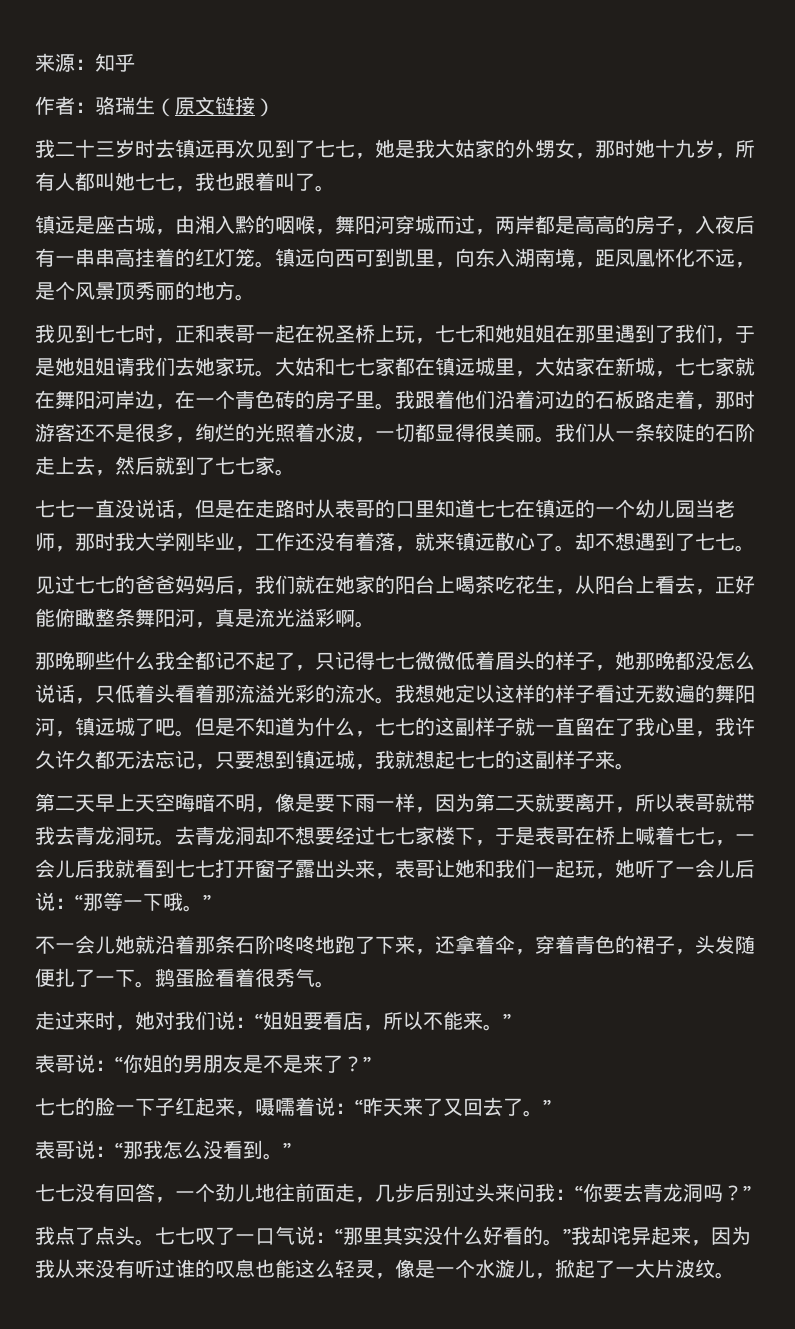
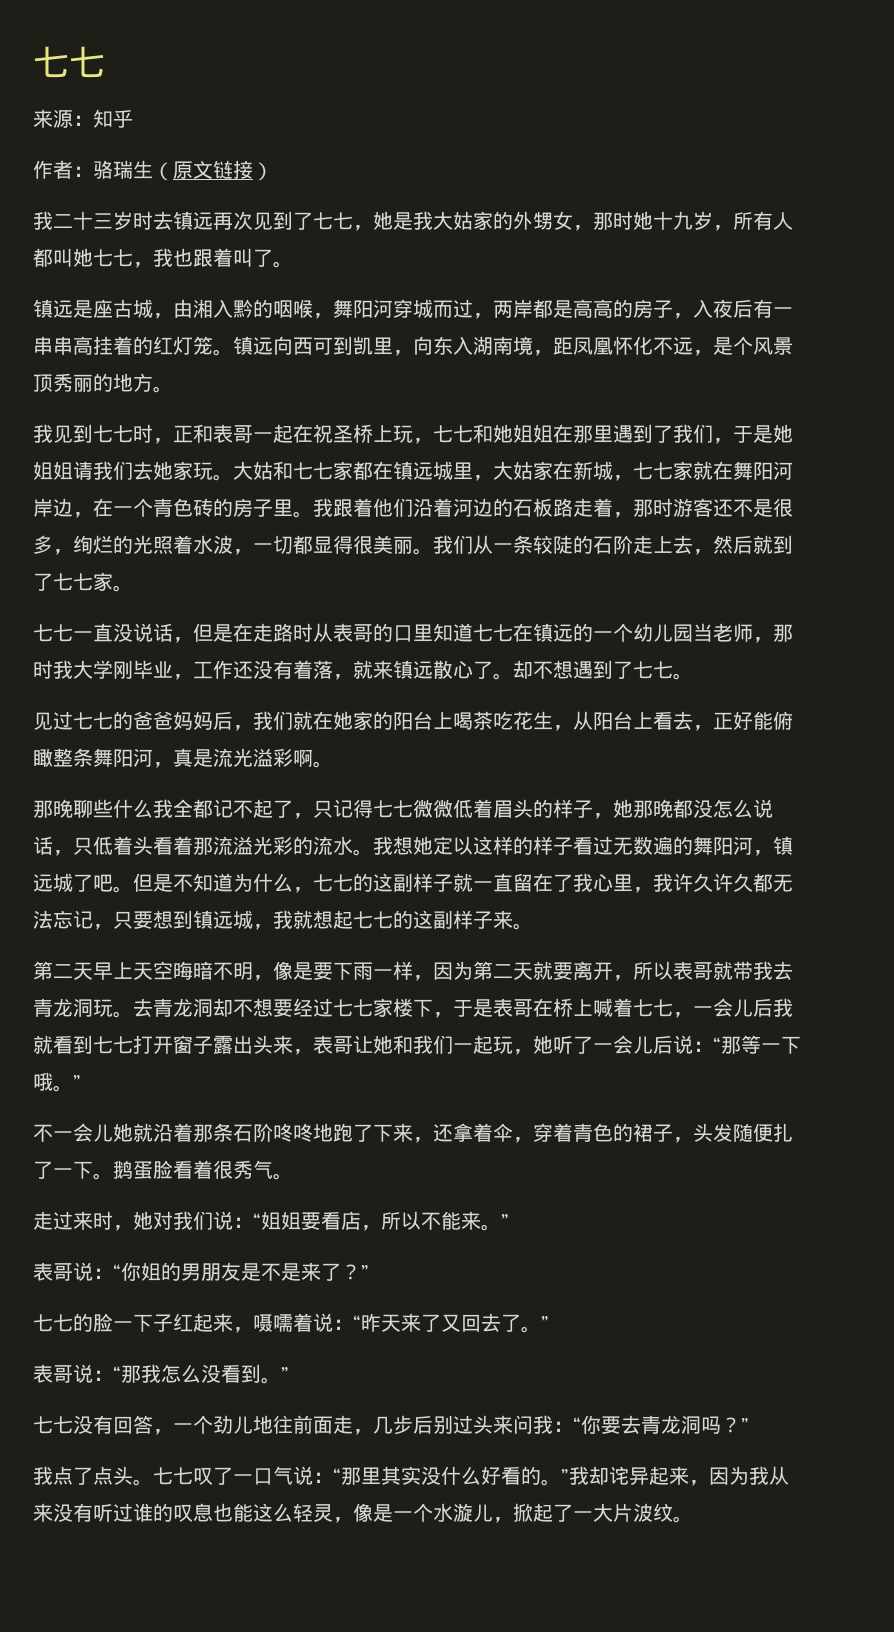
(35, 62) none -> [33,46,105,78] 七七 //

